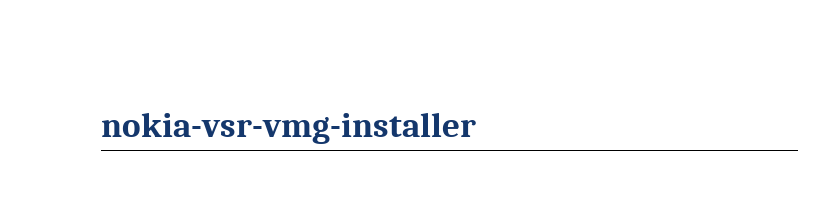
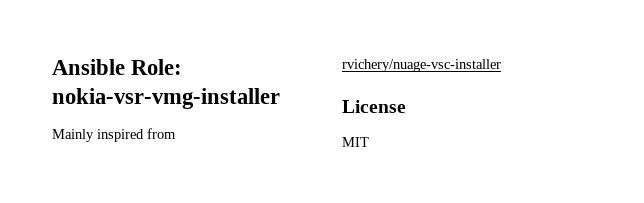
(101, 128) none -> [52,59,183,75] Ansible Role:
(476, 128) none -> [52,128,176,142] [342,59,501,72] [342,100,406,113] [342,137,369,147] // Mainly inspired from rvichery/nuage-vsc-installer // License // MIT

